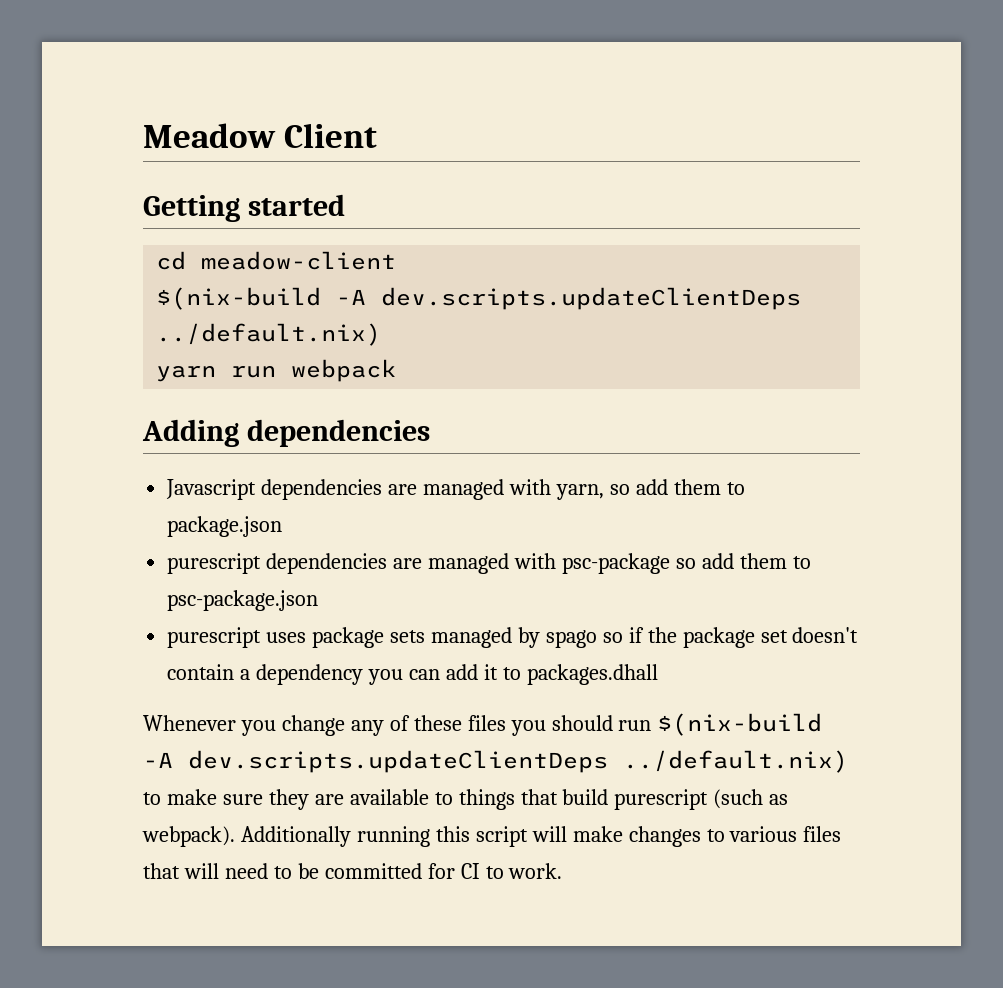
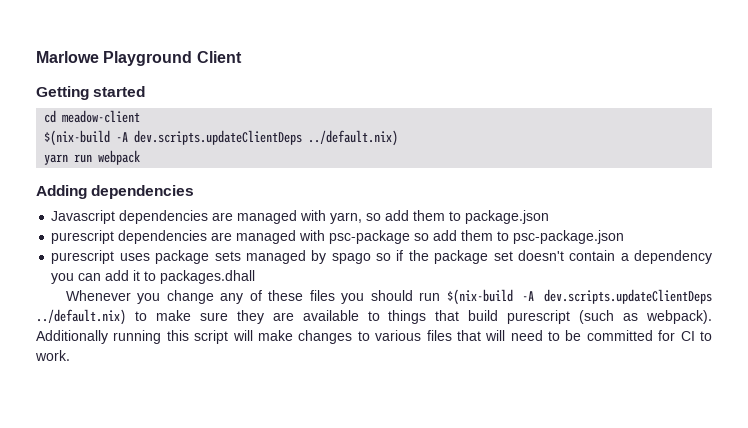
[143,123,276,148] Meadow -> [36,51,193,66] Marlowe Playground

